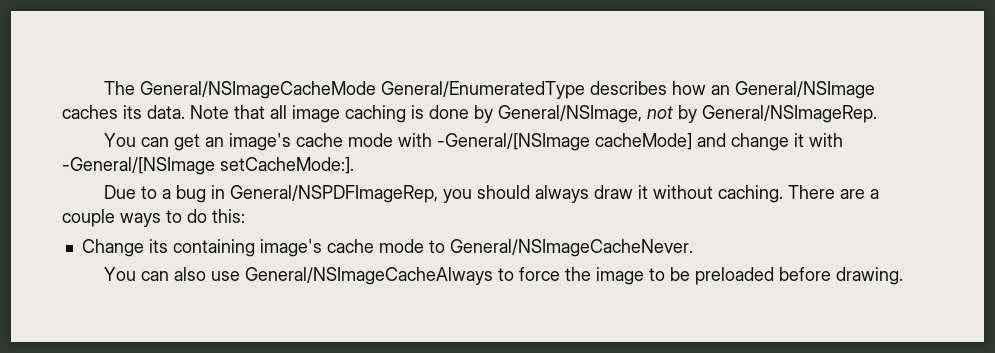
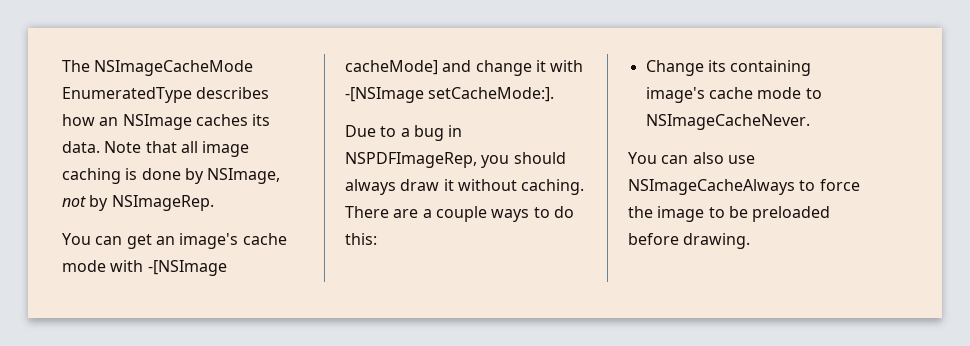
[140,81,586,99] General/NSImageCacheMode General/EnumeratedType -> [94,60,254,76] [62,87,192,103] NSImageCacheMode EnumeratedType
[735,81,876,99] General/NSImage -> [122,114,192,130] NSImage
[498,105,642,123] General/NSImage, -> [207,168,281,184] NSImage,
[702,105,877,123] General/NSImageRep. -> [111,195,214,211] NSImageRep.
[437,133,591,151] -General/[NSImage -> [147,260,227,276] -[NSImage
[62,157,215,175] -General/[NSImage -> [345,87,424,103] -[NSImage
[230,185,439,203] General/NSPDFImageRep, -> [345,152,477,168] NSPDFImageRep,
[449,239,693,257] General/NSImageCacheNever. -> [645,114,810,130] NSImageCacheNever.
[245,267,494,285] General/NSImageCacheAlways -> [628,179,795,195] NSImageCacheAlways

